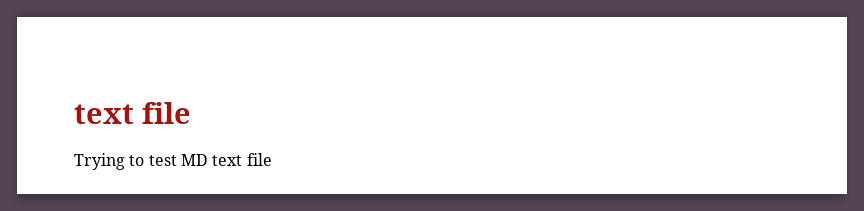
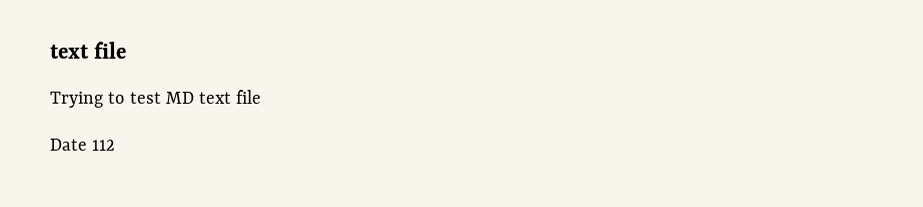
(272, 159) none -> [49,138,116,151] // Date 112

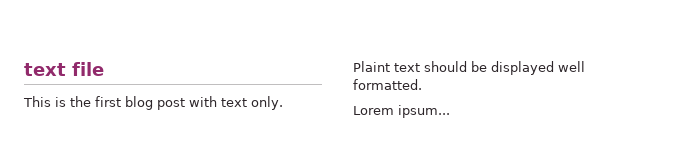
[50,41,128,59] [49,89,263,108] [49,138,116,151] text file // Trying to test MD text file // Date 112 -> [24,62,104,76] [23,96,283,110] [353,61,585,75] [353,79,422,90] [353,105,450,118] text file // This is the first blog post with text only. Plaint text should be displayed well formatted. // Lorem ipsum...

